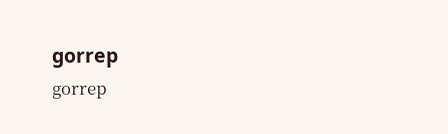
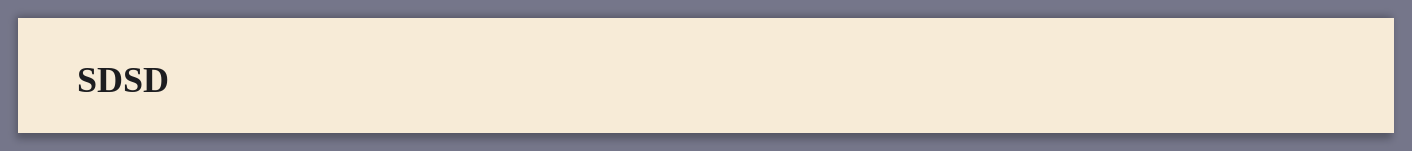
[51,51,119,68] [52,85,108,99] gorrep // gorrep -> [77,68,169,92] SDSD

